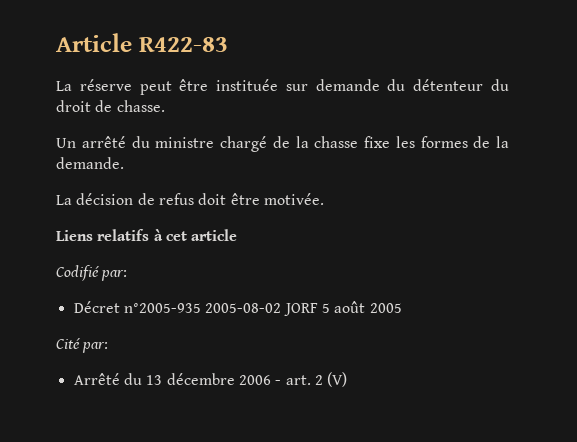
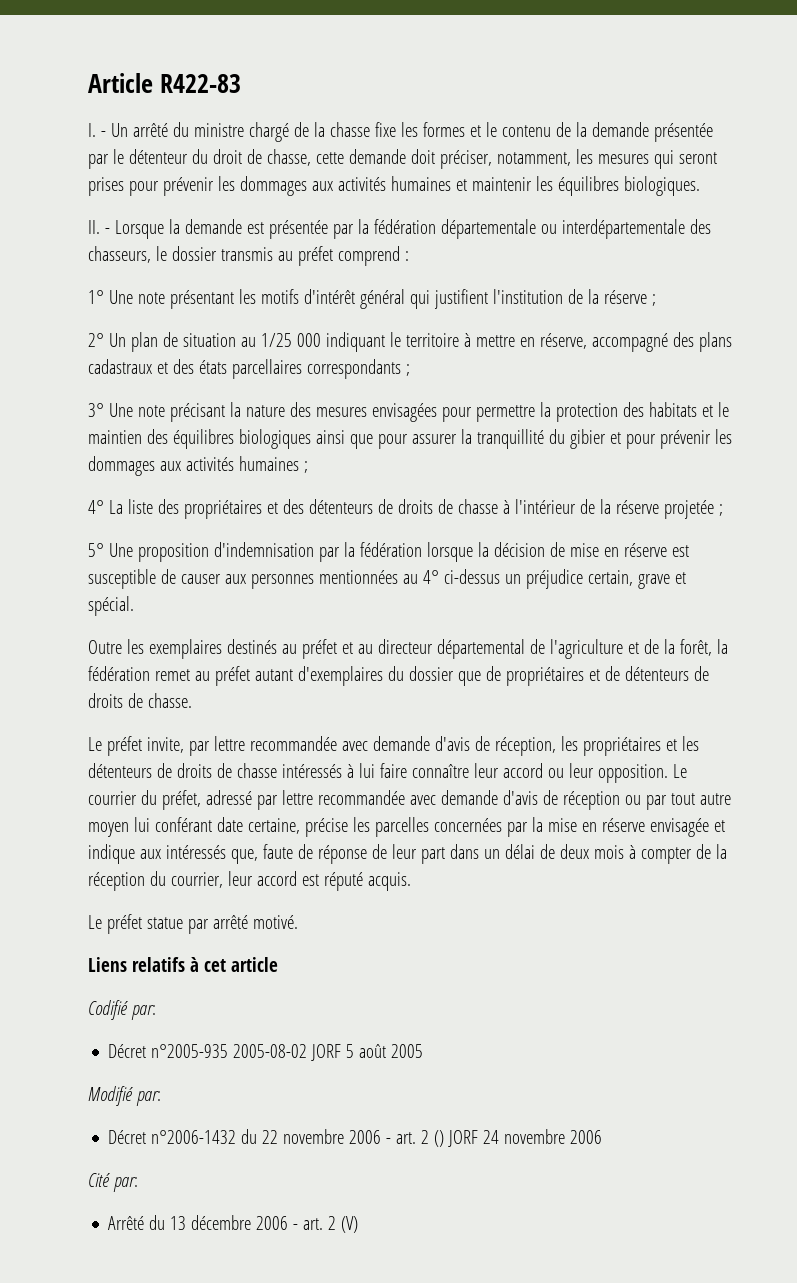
[56,79,509,95] [56,100,165,112] La réserve peut être instituée sur demande du détenteur du droit de chasse. // -> [88,123,106,137] I. -
[473,136,509,148] [56,157,124,169] [56,193,324,205] de la demande. // La décision de refus doit être motivée. -> [469,122,713,142] [88,149,717,169] [88,176,700,196] [88,219,711,239] [88,246,409,266] [88,289,656,309] [88,332,732,352] [88,359,410,379] [88,402,729,422] [88,429,732,449] [88,456,308,476] [88,499,723,519] [88,542,689,562] [88,569,686,589] [88,596,134,616] [88,639,728,659] [88,666,709,686] [88,693,192,708] [88,736,699,756] [88,763,687,783] [88,790,731,810] [88,817,725,837] [88,844,727,864] [88,871,411,891] [88,914,298,934] et le contenu de la demande présentée par le détenteur du droit de chasse, cette demande doit préciser, notamment, les mesures qui seront prises pour prévenir les dommages aux activités humaines et maintenir les équilibres biologiques. // II. - Lorsque la demande est présentée par la fédération départementale ou interdépartementale des chasseurs, le dossier transmis au préfet comprend : // 1° Une note présentant les motifs d'intérêt général qui justifient l'institution de la réserve ; // 2° Un plan de situation au 1/25 000 indiquant le territoire à mettre en réserve, accompagné des plans cadastraux et des états parcellaires correspondants ; // 3° Une note précisant la nature des mesures envisagées pour permettre la protection des habitats et le maintien des équilibres biologiques ainsi que pour assurer la tranquillité du gibier et pour prévenir les dommages aux activités humaines ; // 4° La liste des propriétaires et des détenteurs de droits de chasse à l'intérieur de la réserve projetée ; // 5° Une proposition d'indemnisation par la fédération lorsque la décision de mise en réserve est susceptible de causer aux personnes mentionnées au 4° ci-dessus un préjudice certain, grave et spécial. // Outre les exemplaires destinés au préfet et au directeur départemental de l'agriculture et de la forêt, la fédération remet au préfet autant d'exemplaires du dossier que de propriétaires et de détenteurs de droits de chasse. // Le préfet invite, par lettre recommandée avec demande d'avis de réception, les propriétaires et les détenteurs de droits de chasse intéressés à lui faire connaître leur accord ou leur opposition. Le courrier du préfet, adressé par lettre recommandée avec demande d'avis de réception ou par tout autre moyen lui conférant date certaine, précise les parcelles concernées par la mise en réserve envisagée et indique aux intéressés que, faute de réponse de leur part dans un délai de deux mois à compter de la réception du courrier, leur accord est réputé acquis. // Le préfet statue par arrêté motivé.
(402, 308) none -> [88,1086,161,1106] [108,1129,603,1147] // Modifié par: // Décret n°2006-1432 du 22 novembre 2006 - art. 2 () JORF 24 novembre 2006

